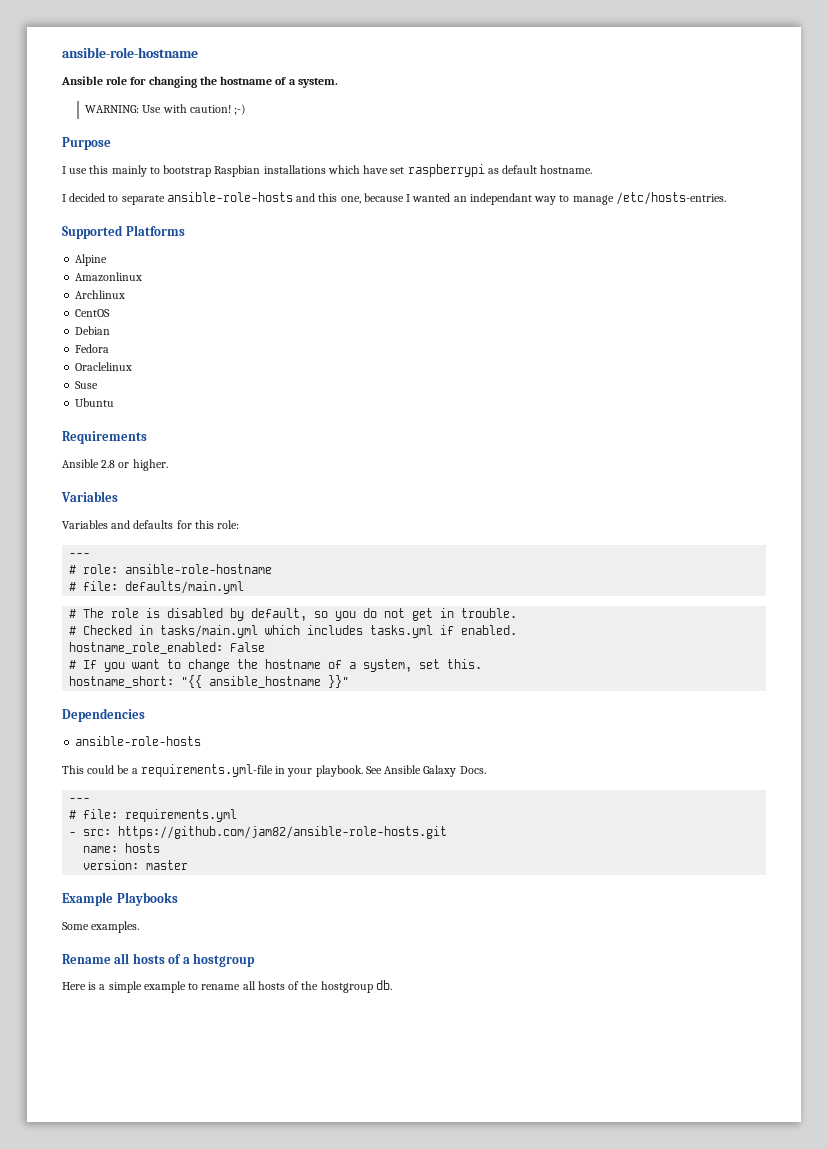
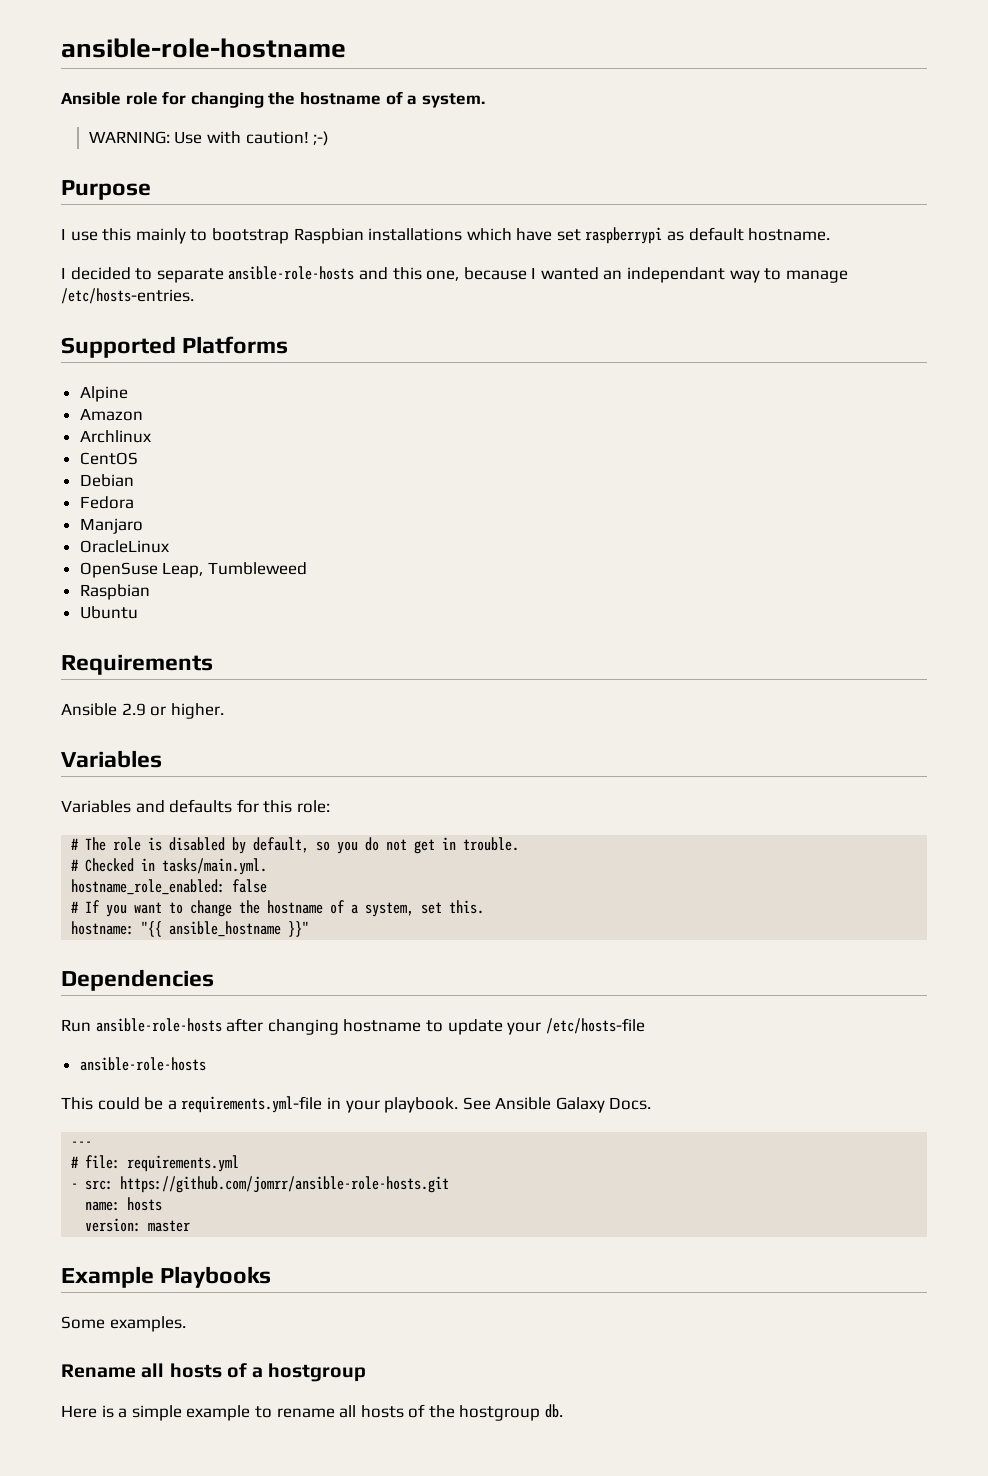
[75,272,143,282] Amazonlinux -> [79,408,143,421] Amazon
[75,362,133,371] [75,381,99,389] Oraclelinux // Suse -> [79,518,143,534] [79,540,169,553] [79,562,307,578] [79,584,150,600] Manjaro // OracleLinux // OpenSuse Leap, Tumbleweed // Raspbian
[101,460,116,468] 2.8 -> [121,703,146,716] 2.9
[69,553,91,557] [69,564,273,574] [69,581,245,594] // --- // # role: ansible-role-hostname // # file: defaults/main.yml -> (330, 806) none
[160,625,518,638] tasks/main.yml which includes tasks.yml if enabled. -> [162,858,268,875] tasks/main.yml.
[230,642,266,652] False -> [232,879,268,893] false
[69,676,175,688] hostname_short: -> [71,921,135,935] hostname:
(145, 715) none -> [61,1018,645,1035] // Run ansible-role-hosts after changing hostname to update your /etc/hosts-file
[118,826,448,839] https://github.com/jam82/ansible-role-hosts.git -> [120,1176,450,1193] https://github.com/jomrr/ansible-role-hosts.git

